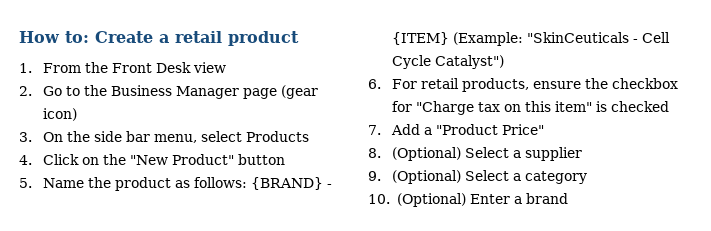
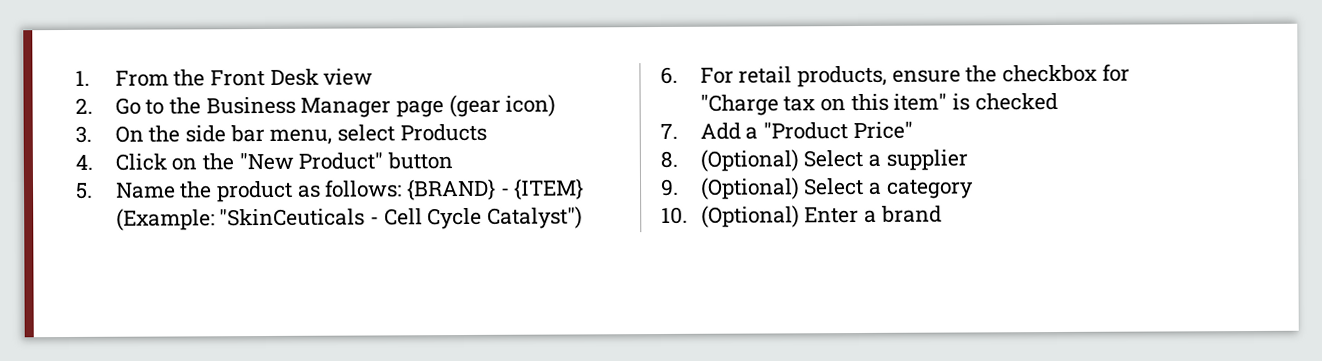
[19,31,299,46] How to: Create a retail product // -> (75, 78) none

